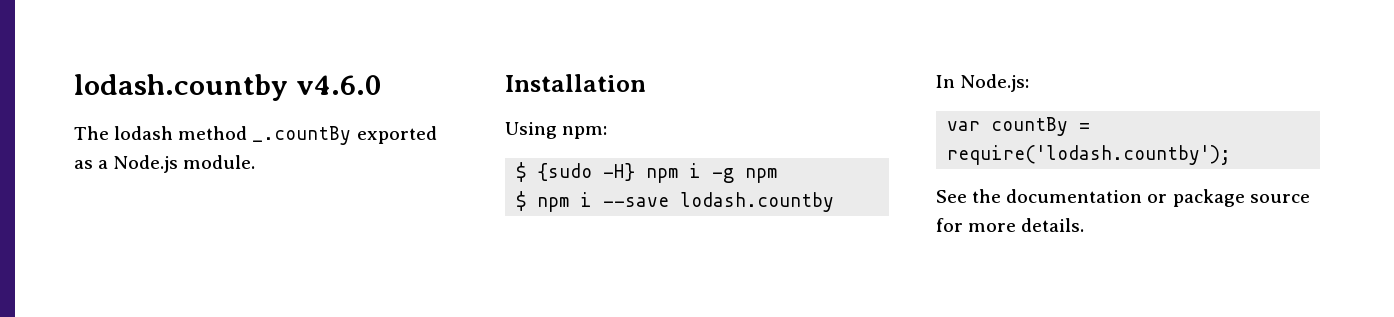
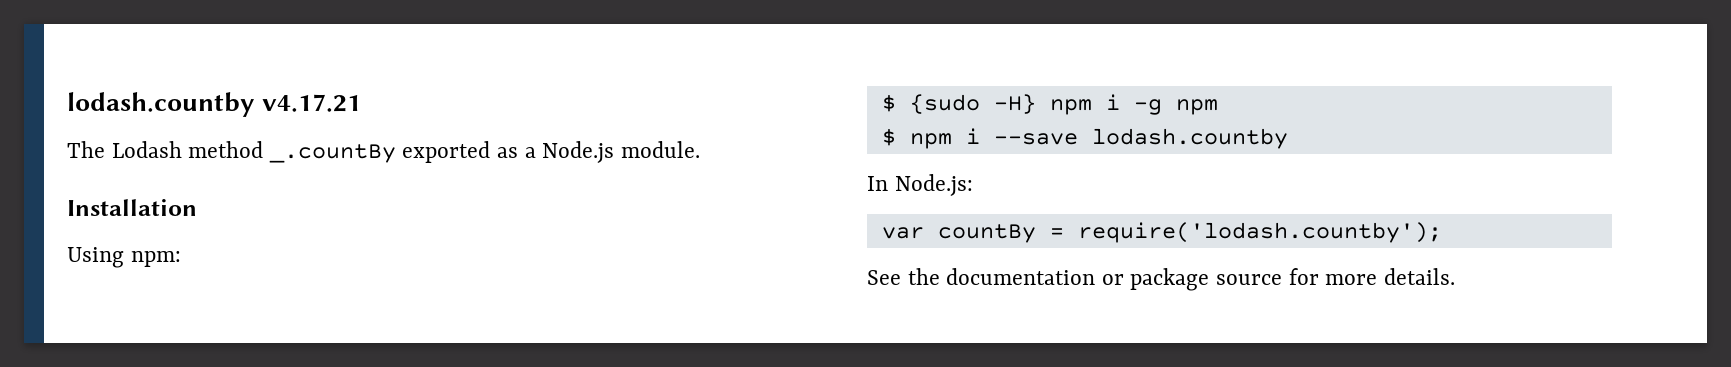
[74,74,381,101] lodash.countby v4.6.0 -> [67,92,362,117] lodash.countby v4.17.21
[114,126,174,140] lodash -> [111,141,182,158] Lodash

